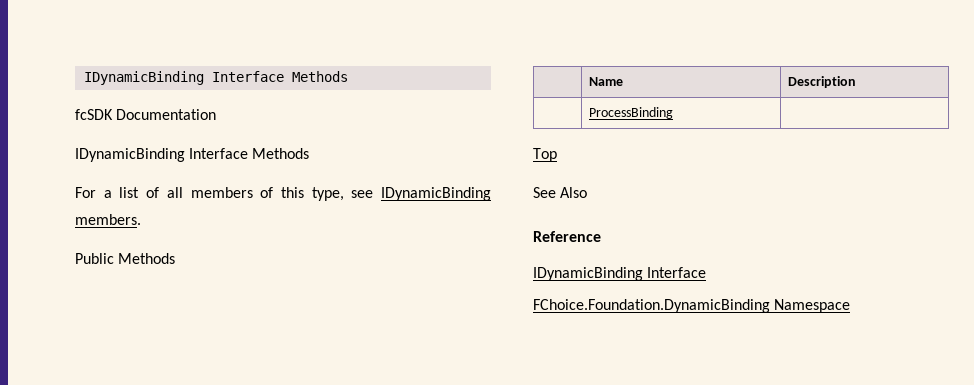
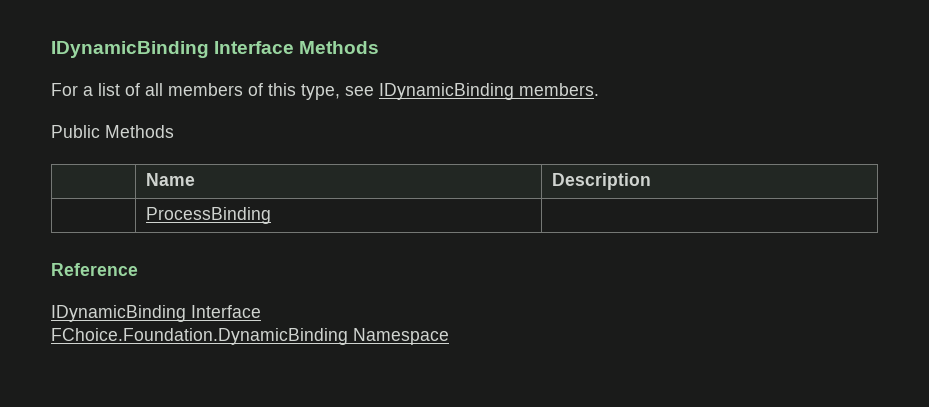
[84,71,349,85] [75,109,217,120] [75,148,310,162] IDynamicBinding Interface Methods // fcSDK Documentation // IDynamicBinding Interface Methods -> [51,41,380,58] IDynamicBinding Interface Methods
[533,148,557,162] [533,187,588,198] // Top // See Also -> (271, 215) none

